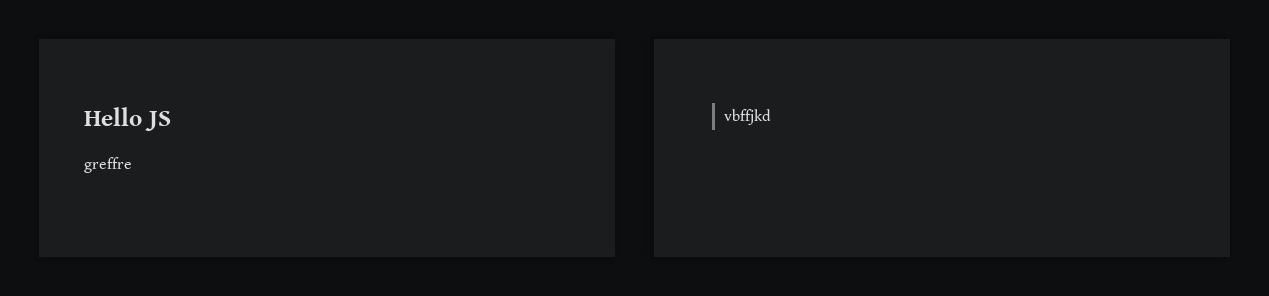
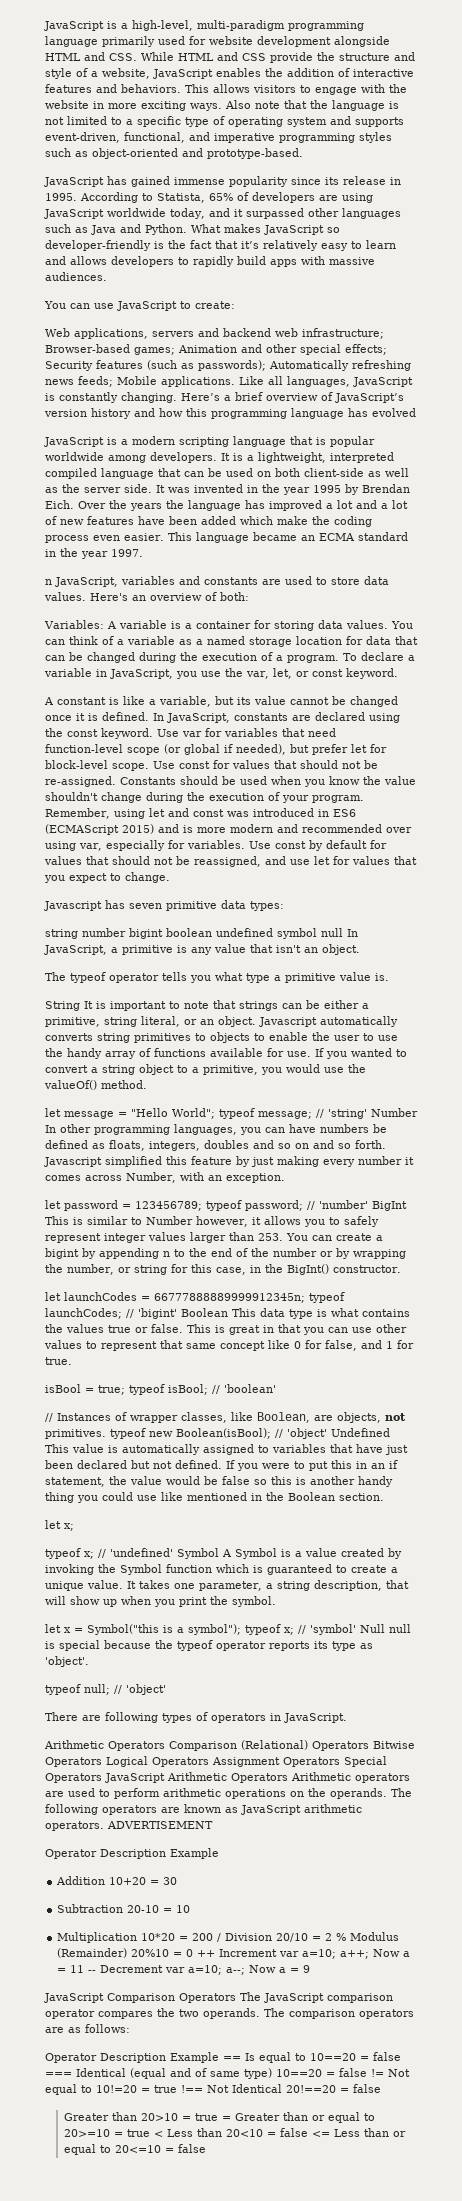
[84,107,171,131] [84,157,132,173] [723,109,771,125] Hello JS // greffre // vbffjkd -> [44,20,364,31] [45,36,390,47] [45,52,415,63] [45,68,414,79] [45,84,407,95] [45,100,399,111] [45,116,404,127] [45,132,392,143] [45,148,303,159] [44,176,401,187] [45,192,373,203] [44,208,401,219] [45,224,340,235] [45,240,396,251] [45,256,375,267] [45,272,107,281] [44,301,235,311] [45,328,384,339] [45,344,387,355] [45,360,411,371] [45,376,413,387] [45,392,404,403] [44,408,416,419] [44,436,375,447] [45,452,394,463] [45,468,409,479] [45,484,410,495] [45,500,408,511] [45,516,372,527] [45,532,408,543] [45,548,143,559] [45,576,389,587] [44,592,249,601] [44,620,413,631] [45,636,418,647] [45,652,415,663] [44,668,398,679] [44,696,398,707] [45,712,400,723] [45,728,336,739] [45,744,387,755] [45,760,378,771] [45,776,416,787] [45,792,364,803] [45,808,356,819] [45,824,412,835] [45,840,387,851] [44,856,417,867] [44,872,170,883] [44,900,284,911] [45,928,358,939] [44,944,360,955] [45,972,389,983] [45,1000,369,1011] [45,1016,398,1027] [45,1032,398,1043] [45,1048,407,1059] [45,1064,366,1075] [44,1080,147,1090] [45,1108,418,1119] [45,1124,387,1135] [45,1140,386,1151] [44,1156,414,1167] [45,1172,285,1183] [45,1200,407,1211] [45,1216,379,1227] [45,1232,383,1243] [45,1248,406,1259] [45,1264,401,1275] [45,1292,345,1303] [45,1308,410,1319] [45,1324,407,1335] [44,1340,414,1351] [45,1357,72,1365] [45,1384,276,1395] [45,1412,406,1423] [45,1428,390,1439] [45,1444,408,1455] [45,1460,398,1471] [45,1476,393,1487] [45,1492,384,1503] [45,1520,74,1531] [45,1548,402,1559] [45,1564,398,1575] [45,1580,409,1591] [45,1596,276,1607] [45,1624,411,1635] [45,1640,373,1651] [45,1656,89,1667] [45,1684,166,1695] [45,1712,347,1723] [44,1740,415,1751] [45,1756,387,1767] [45,1772,410,1783] [45,1788,412,1799] [45,1804,362,1815] [45,1821,213,1831] [45,1848,219,1859] [56,1876,178,1885] [57,1904,191,1913] [57,1932,400,1943] [57,1948,411,1959] [57,1965,311,1975] [44,1992,393,2003] [45,2008,414,2019] [45,2024,130,2033] [45,2052,401,2063] [45,2068,410,2079] [45,2084,381,2095] [63,2112,375,2123] [63,2128,406,2137] [63,2144,206,2155] JavaScript is a high-level, multi-paradigm programming language primarily used for website development alongside HTML and CSS. While HTML and CSS provide the structure and style of a website, JavaScript enables the addition of interactive features and behaviors. This allows visitors to engage with the website in more exciting ways. Also note that the language is not limited to a specific type of operating system and supports event-driven, functional, and imperative programming styles such as object-oriented and prototype-based. // JavaScript has gained immense popularity since its release in 1995. According to Statista, 65% of developers are using JavaScript worldwide today, and it surpassed other languages such as Java and Python. What makes JavaScript so developer-friendly is the fact that it’s relatively easy to learn and allows developers to rapidly build apps with massive audiences. // You can use JavaScript to create: // Web applications, servers and backend web infrastructure; Browser-based games; Animation and other special effects; Security features (such as passwords); Automatically refreshing news feeds; Mobile applications. Like all languages, JavaScript is constantly changing. Here’s a brief overview of JavaScript’s version history and how this programming language has evolved // JavaScript is a modern scripting language that is popular worldwide among developers. It is a lightweight, interpreted compiled language that can be used on both client-side as well as the server side. It was invented in the year 1995 by Brendan Eich. Over the years the language has improved a lot and a lot of new features have been added which make the coding process even easier. This language became an ECMA standard in the year 1997. // n JavaScript, variables and constants are used to store data values. Here's an overview of both: // Variables: A variable is a container for storing data values. You can think of a variable as a named storage location for data that can be changed during the execution of a program. To declare a variable in JavaScript, you use the var, let, or const keyword. // A constant is like a variable, but its value cannot be changed once it is defined. In JavaScript, constants are declared using the const keyword. Use var for variables that need function-level scope (or global if needed), but prefer let for block-level scope. Use const for values that should not be re-assigned. Constants should be used when you know the value shouldn't change during the execution of your program. Remember, using let and const was introduced in ES6 (ECMAScript 2015) and is more modern and recommended over using var, especially for variables. Use const by default for values that should not be reassigned, and use let for values that you expect to change. // Javascript has seven primitive data types: // string number bigint boolean undefined symbol null In JavaScript, a primitive is any value that isn't an object. // The typeof operator tells you what type a primitive value is. // String It is important to note that strings can be either a primitive, string literal, or an object. Javascript automatically converts string primitives to objects to enable the user to use the handy array of functions available for use. If you wanted to convert a string object to a primitive, you would use the valueOf() method. // let message = "Hello World"; typeof message; // 'string' Number In other programming languages, you can have numbers be defined as floats, integers, doubles and so on and so forth. Javascript simplified this feature by just making every number it comes across Number, with an exception. // let password = 123456789; typeof password; // 'number' BigInt This is similar to Number however, it allows you to safely represent integer values larger than 253. You can create a bigint by appending n to the end of the number or by wrapping the number, or string for this case, in the BigInt() constructor. // let launchCodes = 66777888889999912345n; typeof launchCodes; // 'bigint' Boolean This data type is what contains the values true or false. This is great in that you can use other values to represent that same concept like 0 for false, and 1 for true. // isBool = true; typeof isBool; // 'boolean' // // Instances of wrapper classes, like Boolean, are objects, not primitives. typeof new Boolean(isBool); // 'object' Undefined This value is automatically assigned to variables that have just been declared but not defined. If you were to put this in an if statement, the value would be false so this is another handy thing you could use like mentioned in the Boolean section. // let x; // typeof x; // 'undefined' Symbol A Symbol is a value created by invoking the Symbol function which is guaranteed to create a unique value. It takes one parameter, a string description, that will show up when you print the symbol. // let x = Symbol("this is a symbol"); typeof x; // 'symbol' Null null is special because the typeof operator reports its type as 'object'. // typeof null; // 'object' // There are following types of operators in JavaScript. // Arithmetic Operators Comparison (Relational) Operators Bitwise Operators Logical Operators Assignment Operators Special Operators JavaScript Arithmetic Operators Arithmetic operators are used to perform arithmetic operations on the operands. The following operators are known as JavaScript arithmetic operators. ADVERTISEMENT // Operator Description Example // Addition 10+20 = 30 // Subtraction 20-10 = 10 // Multiplication 10*20 = 200 / Division 20/10 = 2 % Modulus (Remainder) 20%10 = 0 ++ Increment var a=10; a++; Now a = 11 -- Decrement var a=10; a--; Now a = 9 // JavaScript Comparison Operators The JavaScript comparison operator compares the two operands. The comparison operators are as follows: // Operator Description Example == Is equal to 10==20 = false === Identical (equal and of same type) 10==20 = false != Not equal to 10!=20 = true !== Not Identical 20!==20 = false // Greater than 20>10 = true = Greater than or equal to 20>=10 = true < Less than 20<10 = false <= Less than or equal to 20<=10 = false

